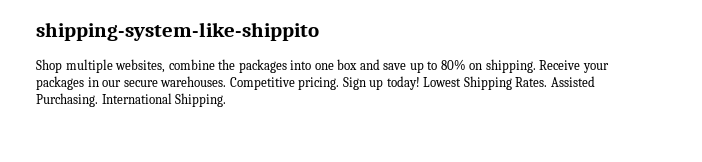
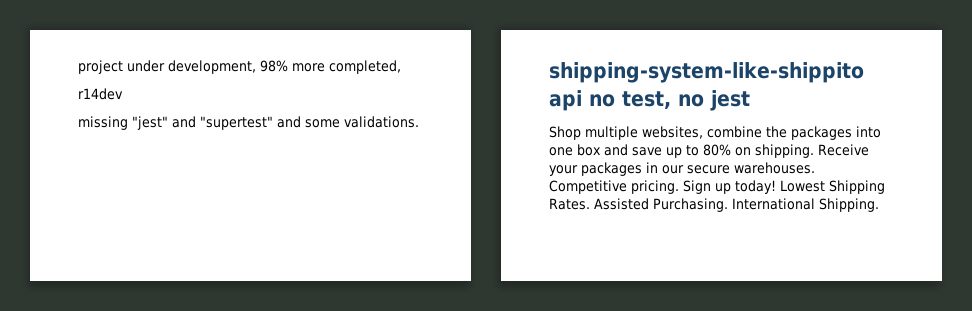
[36,22,319,41] shipping-system-like-shippito -> [78,60,401,74] [78,88,123,100] [78,116,419,130] [549,62,864,83] [549,90,750,111] project under development, 98% more completed, // r14dev // missing "jest" and "supertest" and some validations. // shipping-system-like-shippito api no test, no jest

